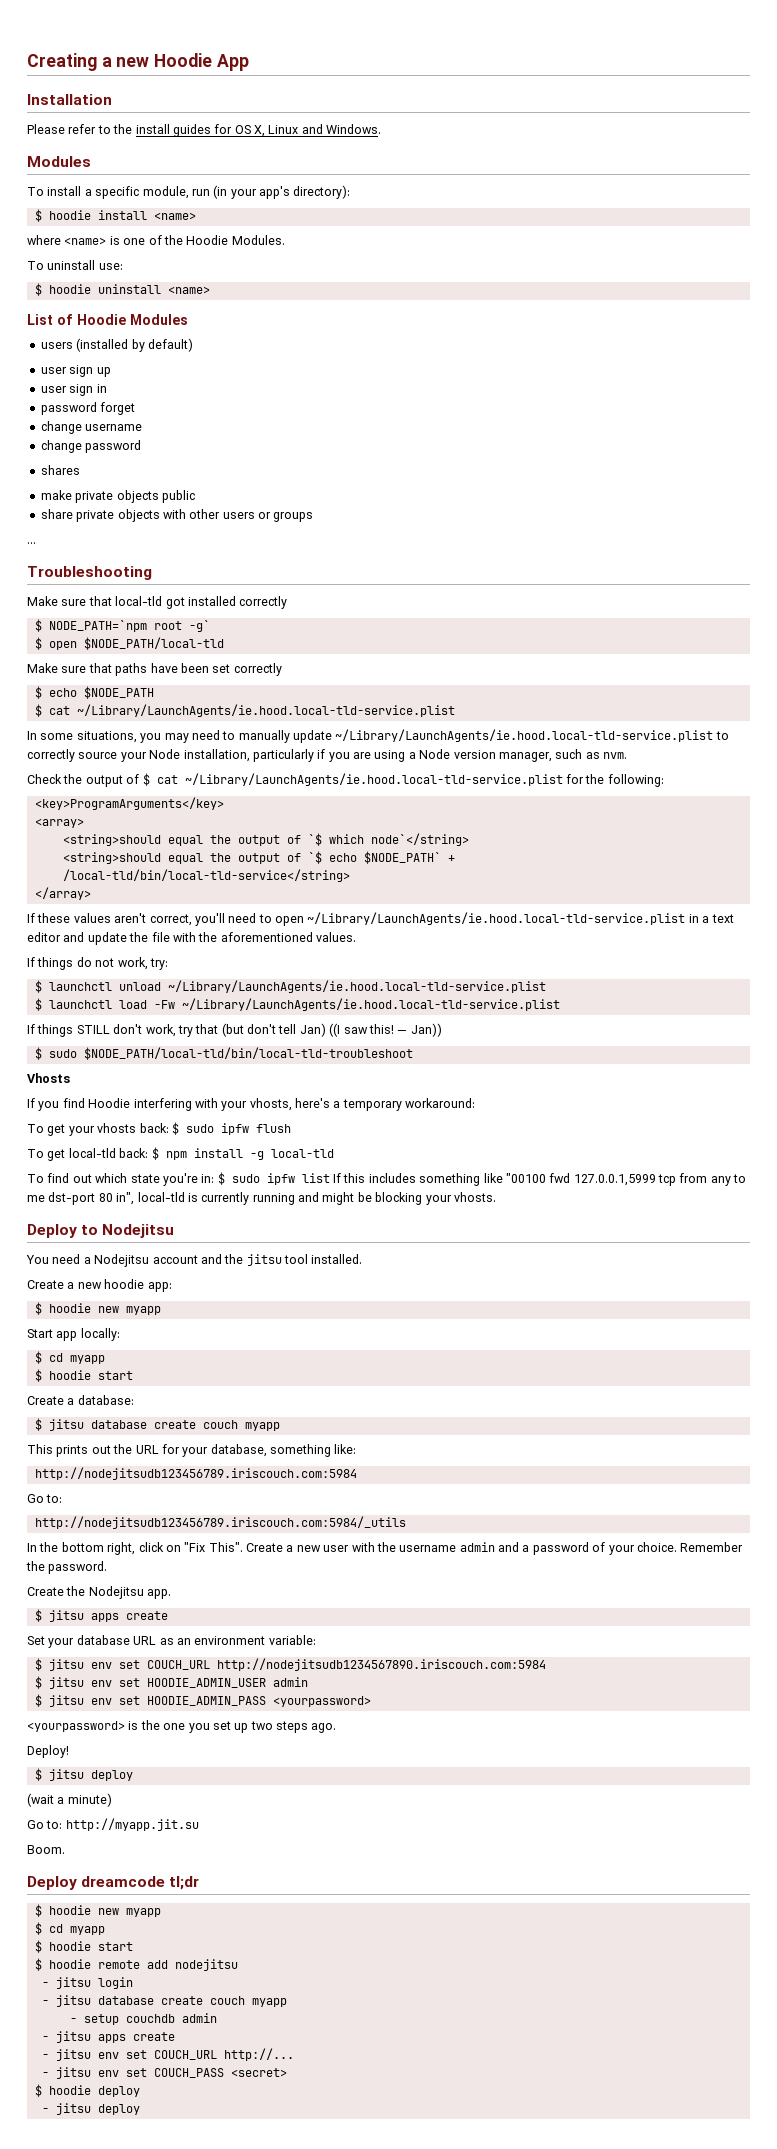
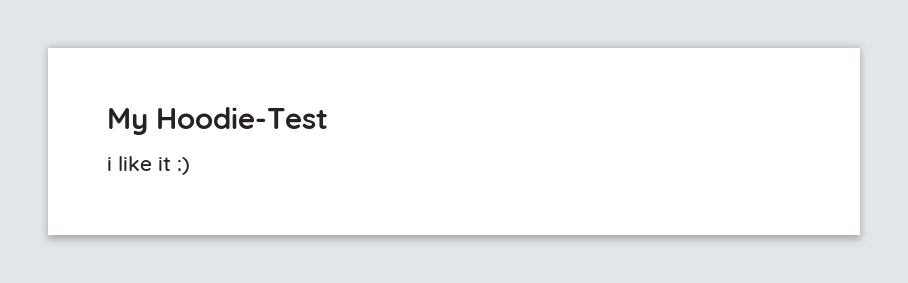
[27,53,249,71] [27,94,112,105] [27,124,382,137] [27,156,91,167] [27,185,351,199] [34,209,196,222] [27,235,285,245] [27,260,123,270] [34,283,210,296] [27,314,188,325] [40,338,193,352] [40,365,111,377] [40,384,107,396] [40,402,136,415] [40,421,143,434] [40,440,142,453] [40,465,80,475] [40,490,195,503] [40,509,314,522] [27,542,36,544] [27,566,152,580] [27,596,288,609] [34,619,210,632] [34,637,224,650] [27,663,282,676] [34,686,154,699] [34,704,455,717] [27,729,729,743] [27,749,627,762] [27,773,664,787] [34,797,224,810] [34,818,84,828] [62,833,469,846] [62,851,455,864] [62,869,350,882] [34,887,91,900] [27,912,734,926] [27,932,356,945] [27,957,168,970] [34,980,546,993] [34,998,560,1011] [27,1023,442,1037] [34,1047,413,1060] [27,1073,70,1083] [27,1098,476,1111] [27,1122,291,1136] [27,1147,334,1161] [27,1172,747,1186] [27,1192,496,1205] [27,1224,175,1238] [26,1254,363,1267] [27,1279,172,1292] [34,1302,161,1315] [27,1328,120,1341] [34,1351,105,1364] [34,1369,133,1382] [27,1395,134,1405] [34,1418,280,1431] [27,1444,357,1457] [34,1467,357,1480] [27,1494,63,1503] [34,1516,406,1529] [27,1542,744,1555] [26,1561,108,1574] [27,1586,172,1599] [34,1609,168,1622] [27,1635,316,1648] [34,1658,546,1671] [34,1676,308,1689] [34,1694,371,1707] [27,1720,337,1733] [27,1745,69,1758] [34,1768,133,1781] [27,1793,112,1807] [27,1818,199,1831] [27,1845,65,1854] [27,1876,200,1890] [34,1904,161,1917] [34,1922,105,1935] [34,1940,133,1953] [34,1958,238,1971] [41,1977,133,1989] [41,1995,287,2007] [69,2013,217,2025] [41,2031,175,2043] [41,2048,294,2061] [41,2067,287,2079] [34,2084,140,2097] [41,2103,140,2115] Creating a new Hoodie App // Installation // Please refer to the install guides for OS X, Linux and Windows. // Modules // To install a specific module, run (in your app's directory): // $ hoodie install <name> // where <name> is one of the Hoodie Modules. // To uninstall use: // $ hoodie uninstall <name> // List of Hoodie Modules // users (installed by default) // user sign up // user sign in // password forget // change username // change password // shares // make private objects public // share private objects with other users or groups // ... // Troubleshooting // Make sure that local-tld got installed correctly // $ NODE_PATH=`npm root -g` // $ open $NODE_PATH/local-tld // Make sure that paths have been set correctly // $ echo $NODE_PATH // $ cat ~/Library/LaunchAgents/ie.hood.local-tld-service.plist // In some situations, you may need to manually update ~/Library/LaunchAgents/ie.hood.local-tld-service.plist to correctly source your Node installation, particularly if you are using a Node version manager, such as nvm. // Check the output of $ cat ~/Library/LaunchAgents/ie.hood.local-tld-service.plist for the following: // <key>ProgramArguments</key> // <array> // <string>should equal the output of `$ which node`</string> // <string>should equal the output of `$ echo $NODE_PATH` + /local-tld/bin/local-tld-service</string> // </array> // If these values aren't correct, you'll need to open ~/Library/LaunchAgents/ie.hood.local-tld-service.plist in a text editor and update the file with the aforementioned values. // If things do not work, try: // $ launchctl unload ~/Library/LaunchAgents/ie.hood.local-tld-service.plist // $ launchctl load -Fw ~/Library/LaunchAgents/ie.hood.local-tld-service.plist // If things STILL don't work, try that (but don't tell Jan) ((I saw this! — Jan)) // $ sudo $NODE_PATH/local-tld/bin/local-tld-troubleshoot // Vhosts // If you find Hoodie interfering with your vhosts, here's a temporary workaround: // To get your vhosts back: $ sudo ipfw flush // To get local-tld back: $ npm install -g local-tld // To find out which state you're in: $ sudo ipfw list If this includes something like "00100 fwd 127.0.0.1,5999 tcp from any to me dst-port 80 in", local-tld is currently running and might be blocking your vhosts. // Deploy to Nodejitsu // You need a Nodejitsu account and the jitsu tool installed. // Create a new hoodie app: // $ hoodie new myapp // Start app locally: // $ cd myapp // $ hoodie start // Create a database: // $ jitsu database create couch myapp // This prints out the URL for your database, something like: // http://nodejitsudb123456789.iriscouch.com:5984 // Go to: // http://nodejitsudb123456789.iriscouch.com:5984/_utils // In the bottom right, click on "Fix This". Create a new user with the username admin and a password of your choice. Remember the password. // Create the Nodejitsu app. // $ jitsu apps create // Set your database URL as an environment variable: // $ jitsu env set COUCH_URL http://nodejitsudb1234567890.iriscouch.com:5984 // $ jitsu env set HOODIE_ADMIN_USER admin // $ jitsu env set HOODIE_ADMIN_PASS <yourpassword> // <yourpassword> is the one you set up two steps ago. // Deploy! // $ jitsu deploy // (wait a minute) // Go to: http://myapp.jit.su // Boom. // Deploy dreamcode tl;dr // $ hoodie new myapp // $ cd myapp // $ hoodie start // $ hoodie remote add nodejitsu // - jitsu login // - jitsu database create couch myapp // - setup couchdb admin // - jitsu apps create // - jitsu env set COUCH_URL http://... // - jitsu env set COUCH_PASS <secret> // $ hoodie deploy // - jitsu deploy -> [107,107,328,135] [107,156,190,175] My Hoodie-Test // i like it :)

